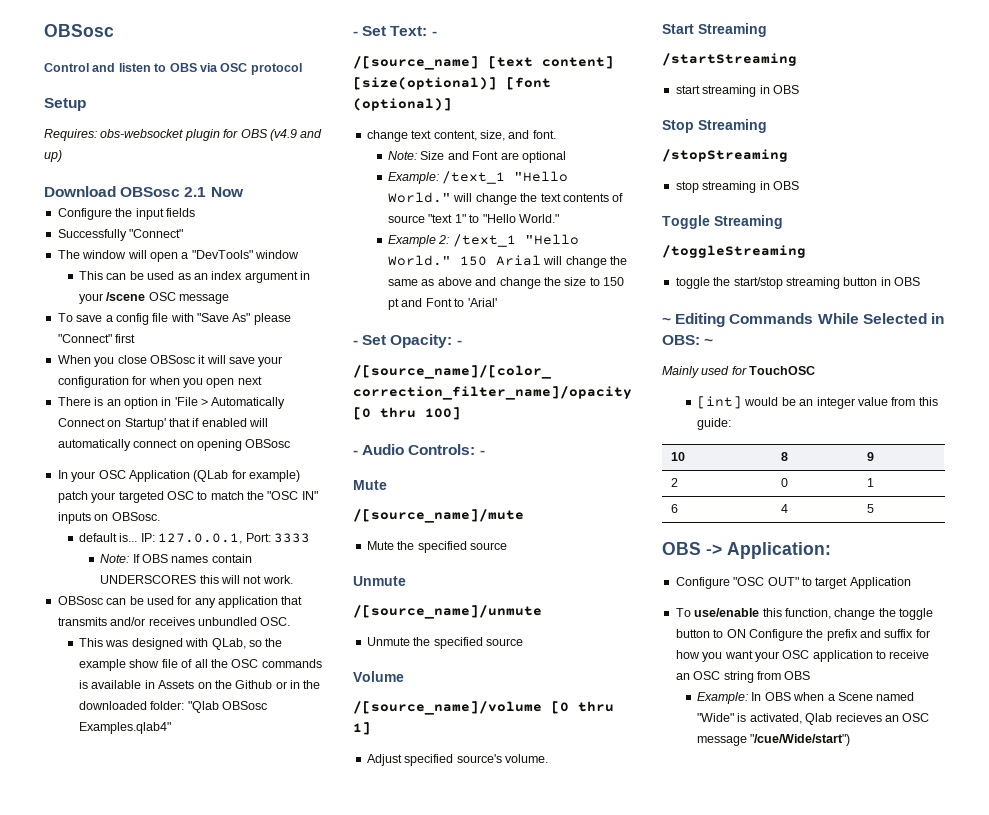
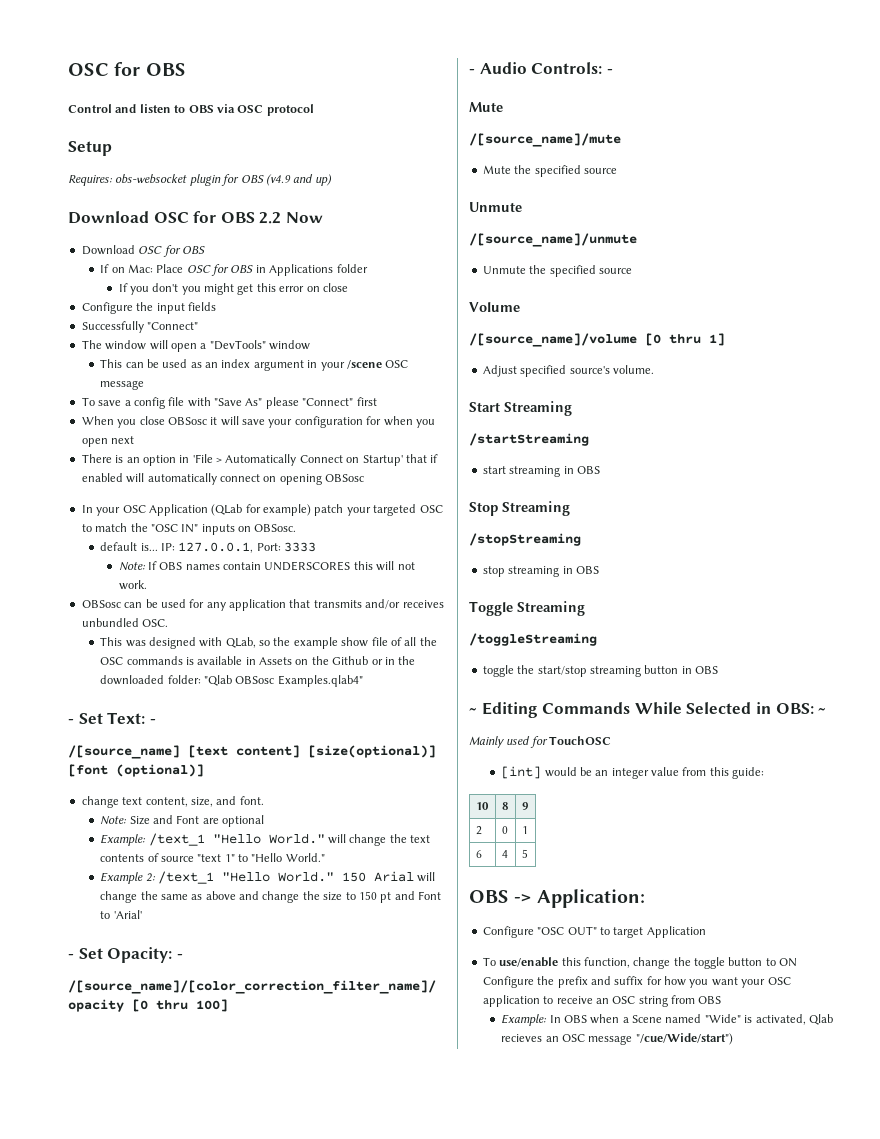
[44,24,114,37] OBSosc -> [68,62,186,76] OSC for OBS
[120,187,244,197] OBSosc 2.1 Now -> [153,211,323,224] [81,245,205,257] [100,264,368,276] [118,283,348,295] OSC for OBS 2.2 Now // Download OSC for OBS // If on Mac: Place OSC for OBS in Applications folder // If you don't you might get this error on close

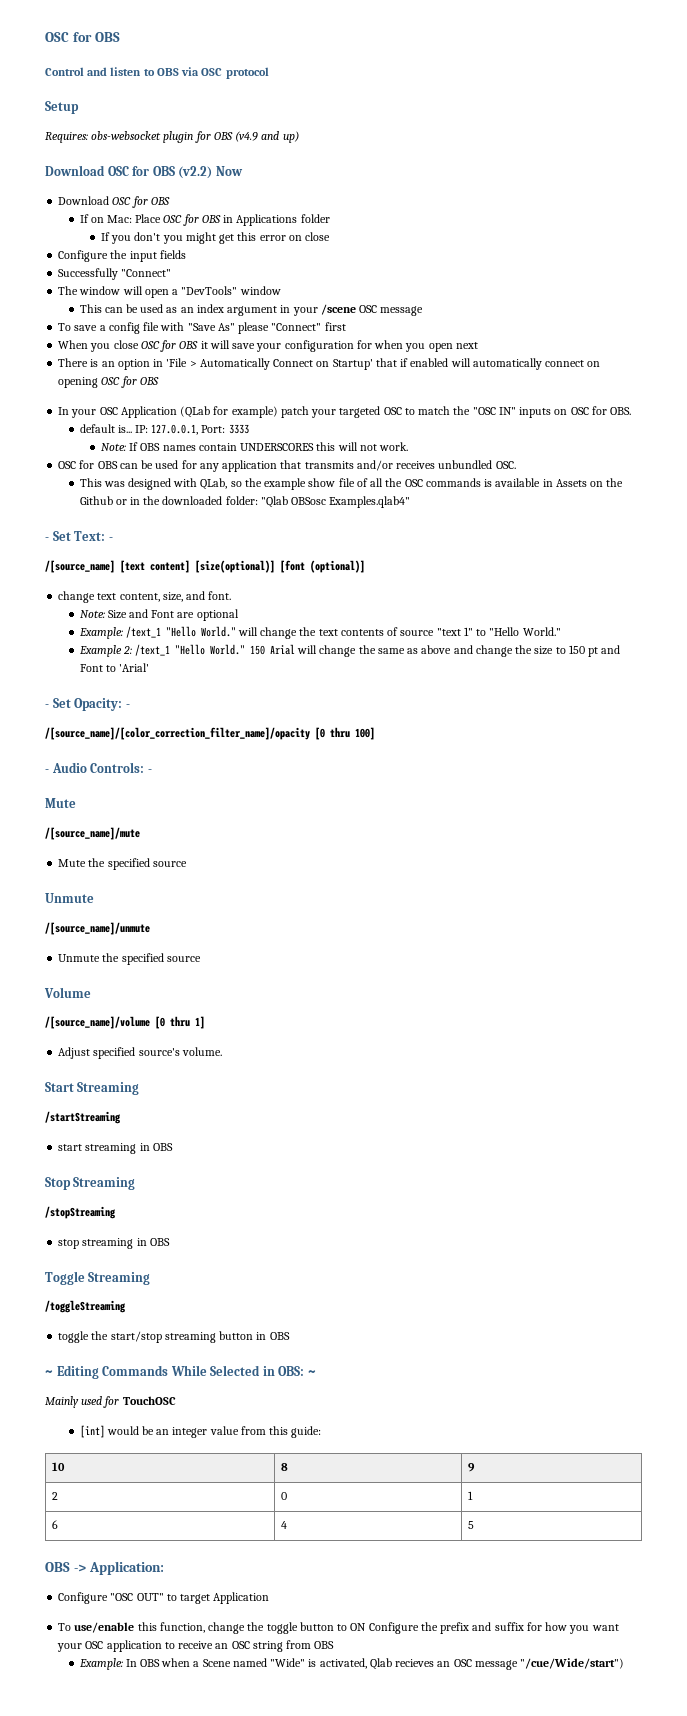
[259,212,282,224] 2.2 -> [178,166,213,179] (v2.2)
[167,417,207,425] OBSosc -> [140,340,199,352] OSC for OBS
[325,474,364,482] OBSosc -> [101,376,159,388] OSC for OBS
[254,524,297,532] OBSosc. -> [570,406,632,415] OSC for OBS.
[81,600,121,608] OBSosc -> [58,460,118,469] OSC for OBS

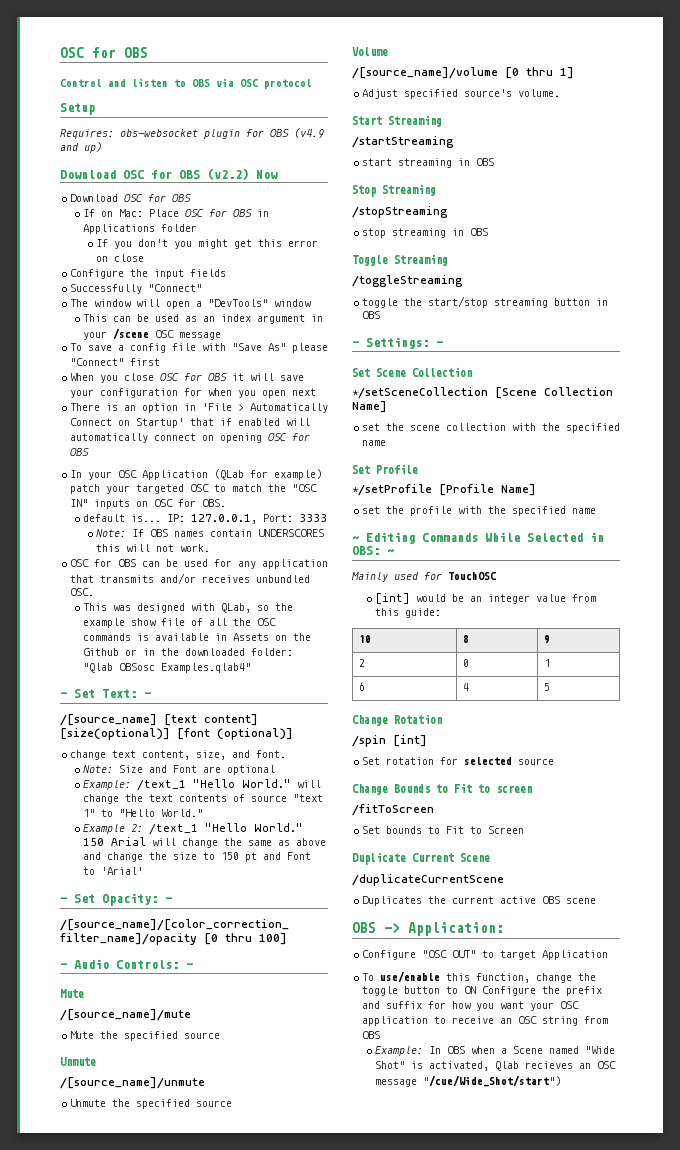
(290, 1336) none -> [352,337,443,349] [352,367,472,377] [352,387,613,399] [352,401,387,413] [361,423,620,433] [361,440,386,446] [352,464,418,474] [352,484,536,496] [361,506,596,516] // - Settings: - // Set Scene Collection // */setSceneCollection [Scene Collection Name] // set the scene collection with the specified name // Set Profile // */setProfile [Profile Name] // set the profile with the specified name
(475, 1525) none -> [352,714,442,726] [352,735,427,747] [361,757,554,765] [352,783,532,795] [352,804,434,816] [361,826,524,834] [352,852,490,865] [352,874,504,886] [361,896,596,906] // Change Rotation // /spin [int] // Set rotation for selected source // Change Bounds to Fit to screen // /fitToScreen // Set bounds to Fit to Screen // Duplicate Current Scene // /duplicateCurrentScene // Duplicates the current active OBS scene
[270,1658,306,1667] "Wide" -> [584,1046,615,1054] [374,1061,405,1069] "Wide Shot"
[520,1658,625,1669] "/cue/Wide/start") -> [422,1075,561,1087] "/cue/Wide_Shot/start")

